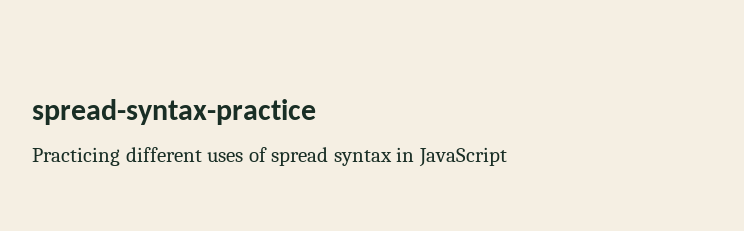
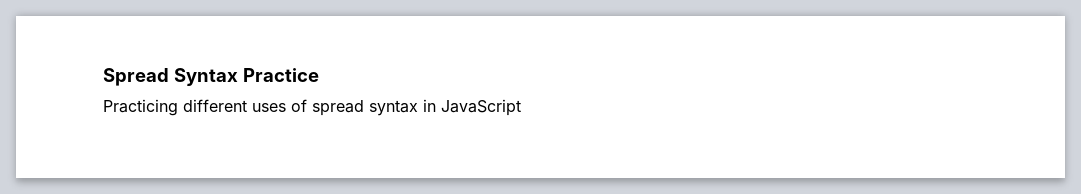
[32,99,316,125] spread-syntax-practice -> [103,68,319,86] Spread Syntax Practice

